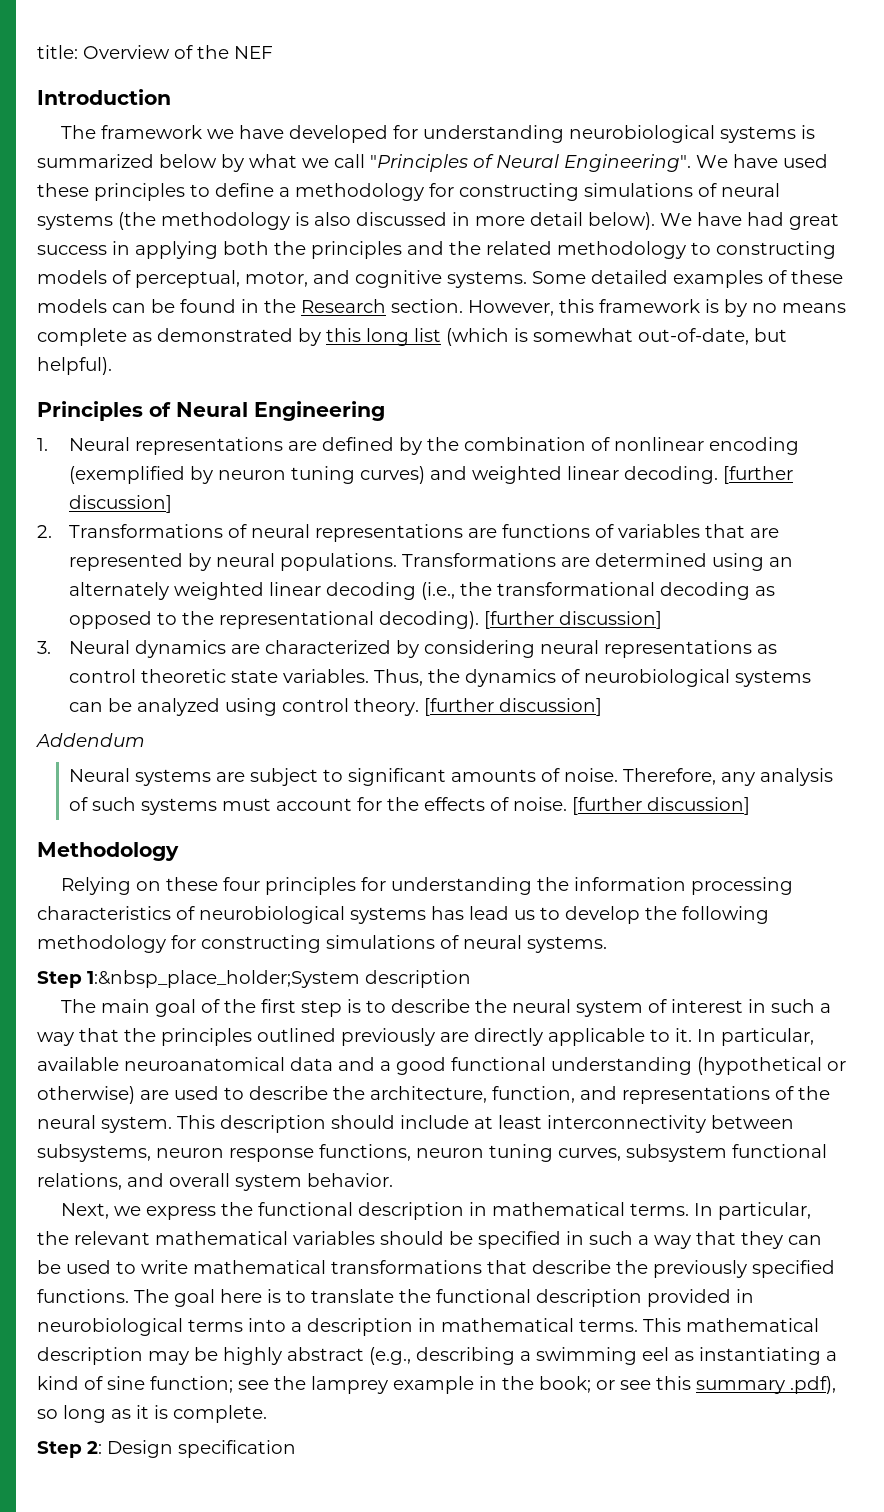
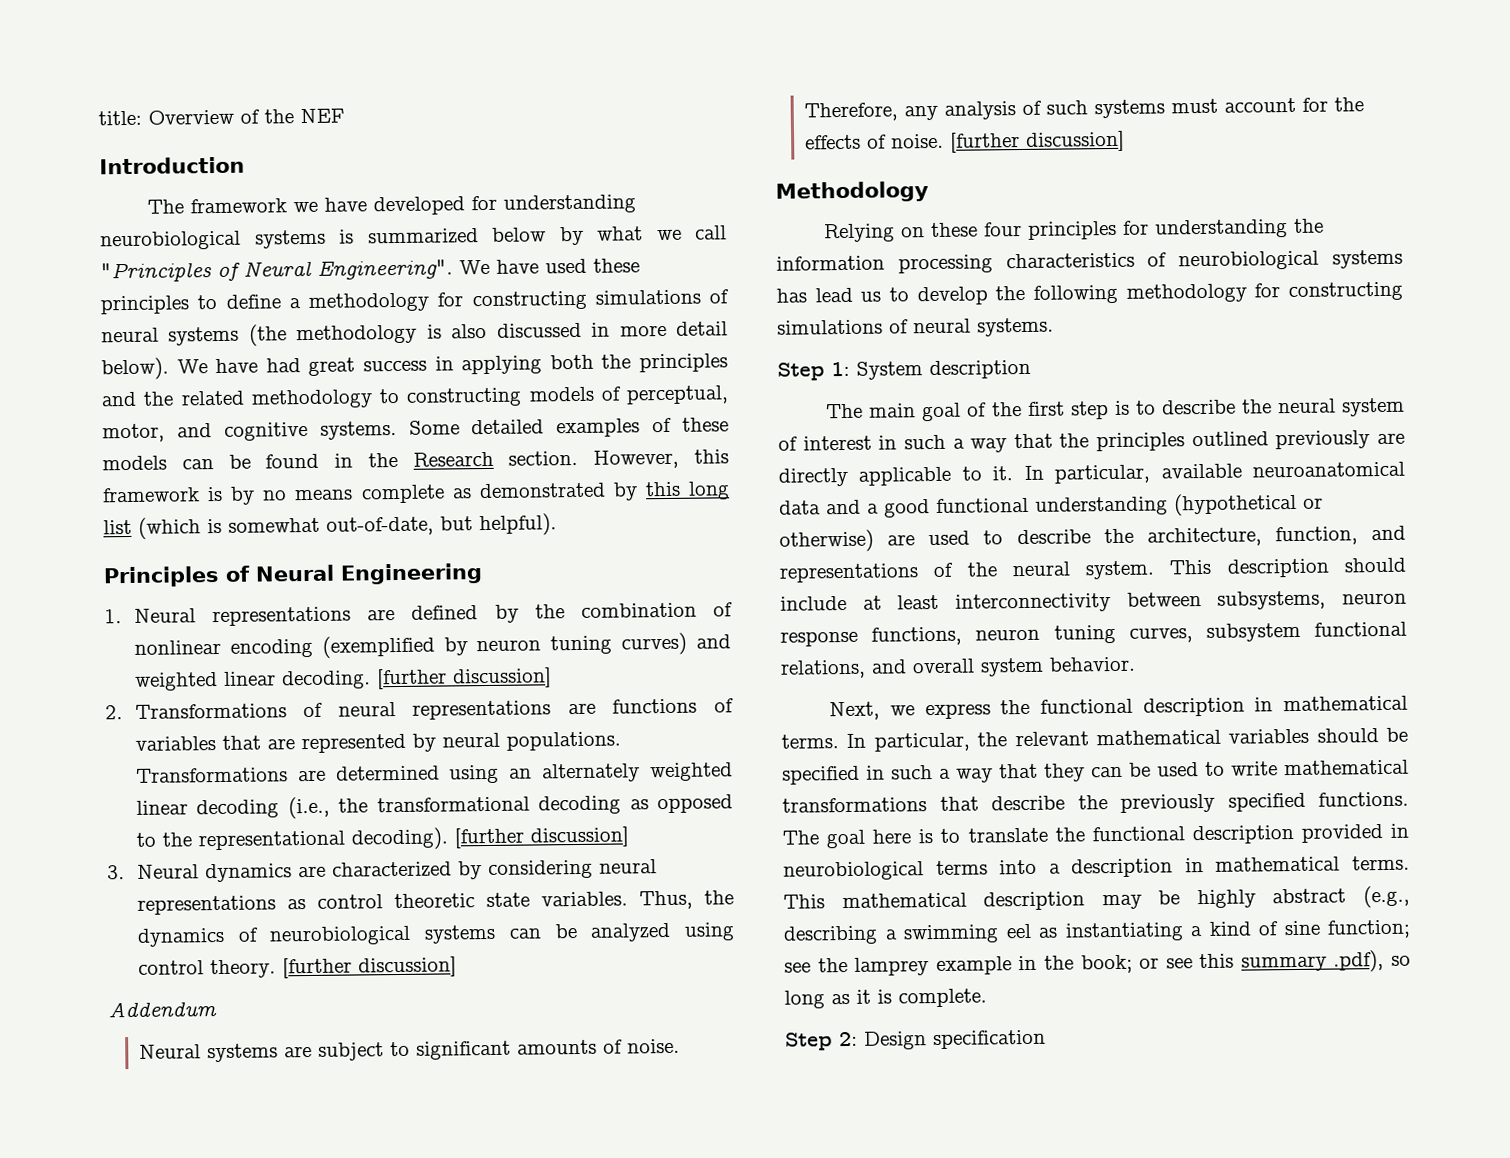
[87,970,360,988] 1:&nbsp_place_holder;System -> [831,361,923,380] 1: System

